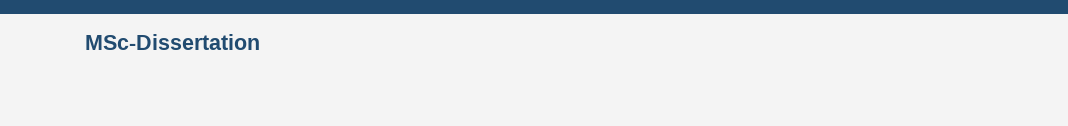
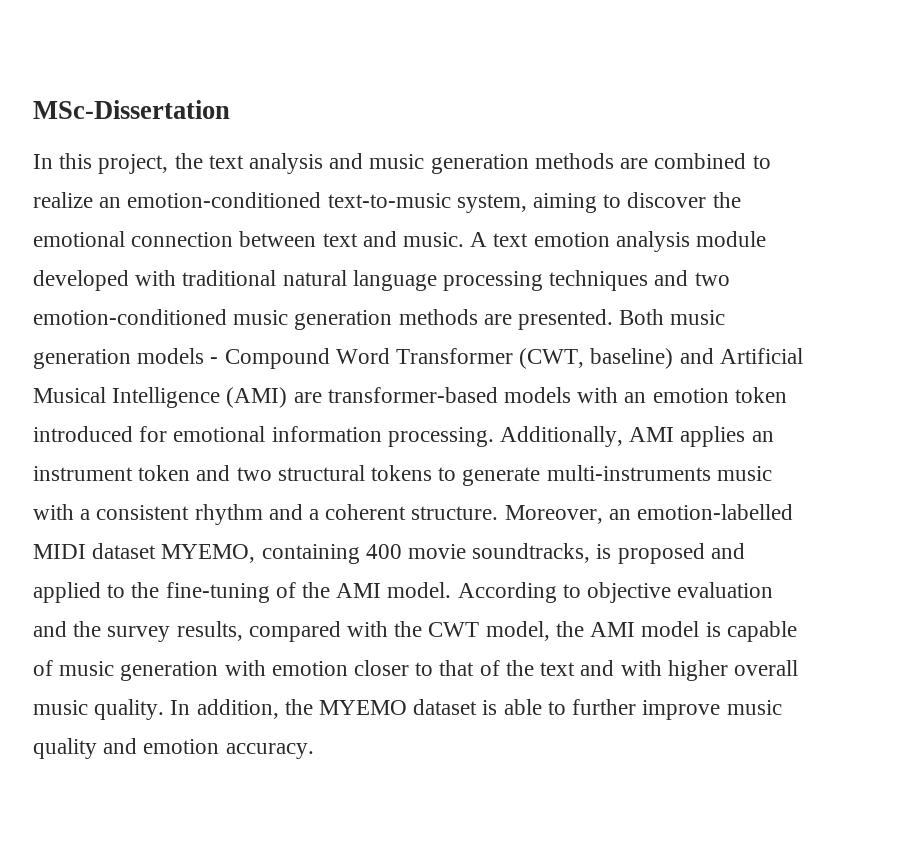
(260, 42) none -> [33,153,771,174] [33,192,741,213] [33,231,767,252] [33,270,730,291] [33,309,726,330] [33,348,803,369] [33,387,787,408] [33,426,774,447] [33,465,772,486] [33,504,794,525] [33,543,745,564] [33,582,774,603] [33,621,797,642] [33,660,798,681] [33,699,782,720] [33,738,314,759] // In this project, the text analysis and music generation methods are combined to realize an emotion-conditioned text-to-music system, aiming to discover the emotional connection between text and music. A text emotion analysis module developed with traditional natural language processing techniques and two emotion-conditioned music generation methods are presented. Both music generation models - Compound Word Transformer (CWT, baseline) and Artificial Musical Intelligence (AMI) are transformer-based models with an emotion token introduced for emotional information processing. Additionally, AMI applies an instrument token and two structural tokens to generate multi-instruments music with a consistent rhythm and a coherent structure. Moreover, an emotion-labelled MIDI dataset MYEMO, containing 400 movie soundtracks, is proposed and applied to the fine-tuning of the AMI model. According to objective evaluation and the survey results, compared with the CWT model, the AMI model is capable of music generation with emotion closer to that of the text and with higher overall music quality. In addition, the MYEMO dataset is able to further improve music quality and emotion accuracy.

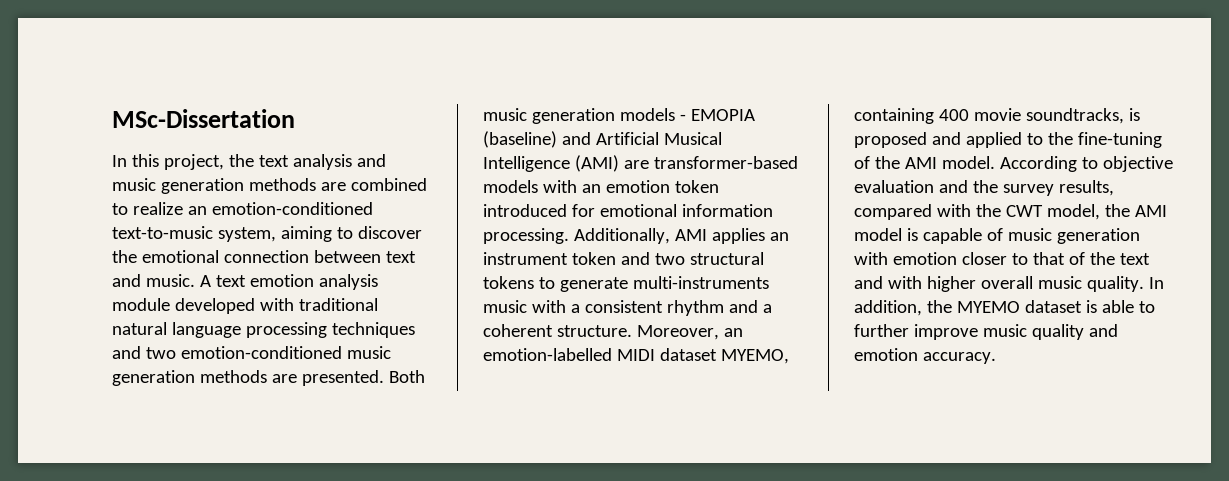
[224,348,674,369] Compound Word Transformer (CWT, baseline) -> [690,109,755,121] [483,131,557,148] EMOPIA (baseline)

